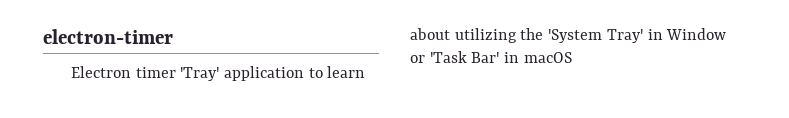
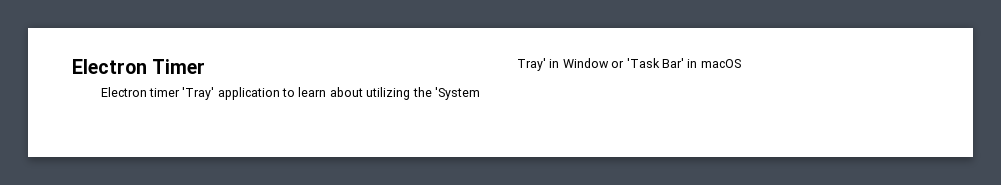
[43,29,173,44] electron-timer -> [72,59,206,74] Electron Timer

